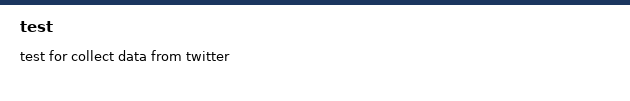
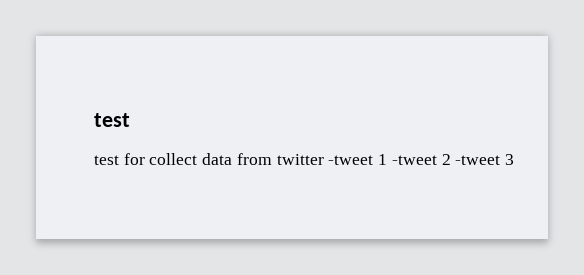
(230, 56) none -> [328,154,514,165] -tweet 1 -tweet 2 -tweet 3

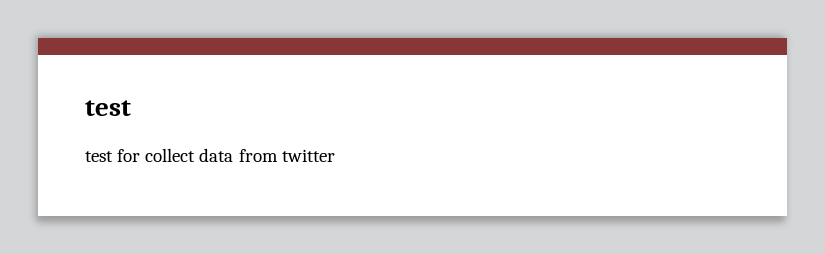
[328,154,514,165] -tweet 1 -tweet 2 -tweet 3 -> (335, 155) none

